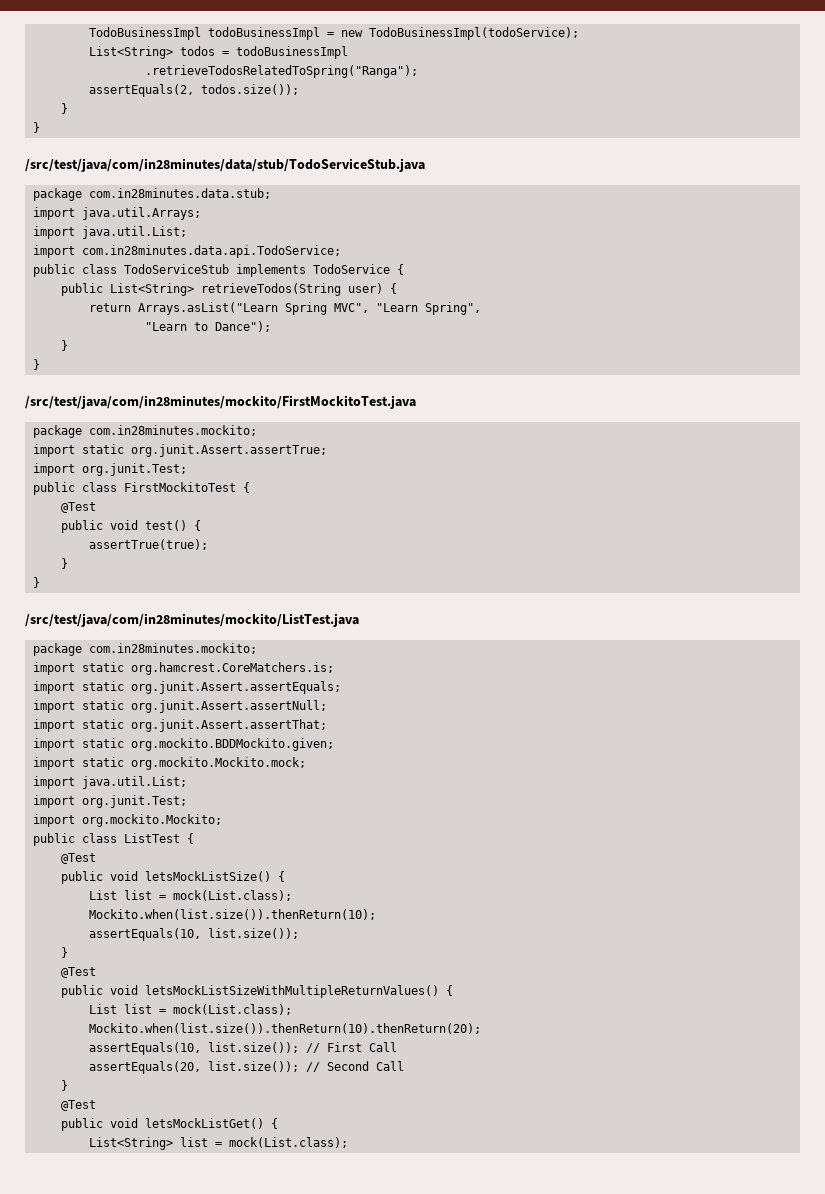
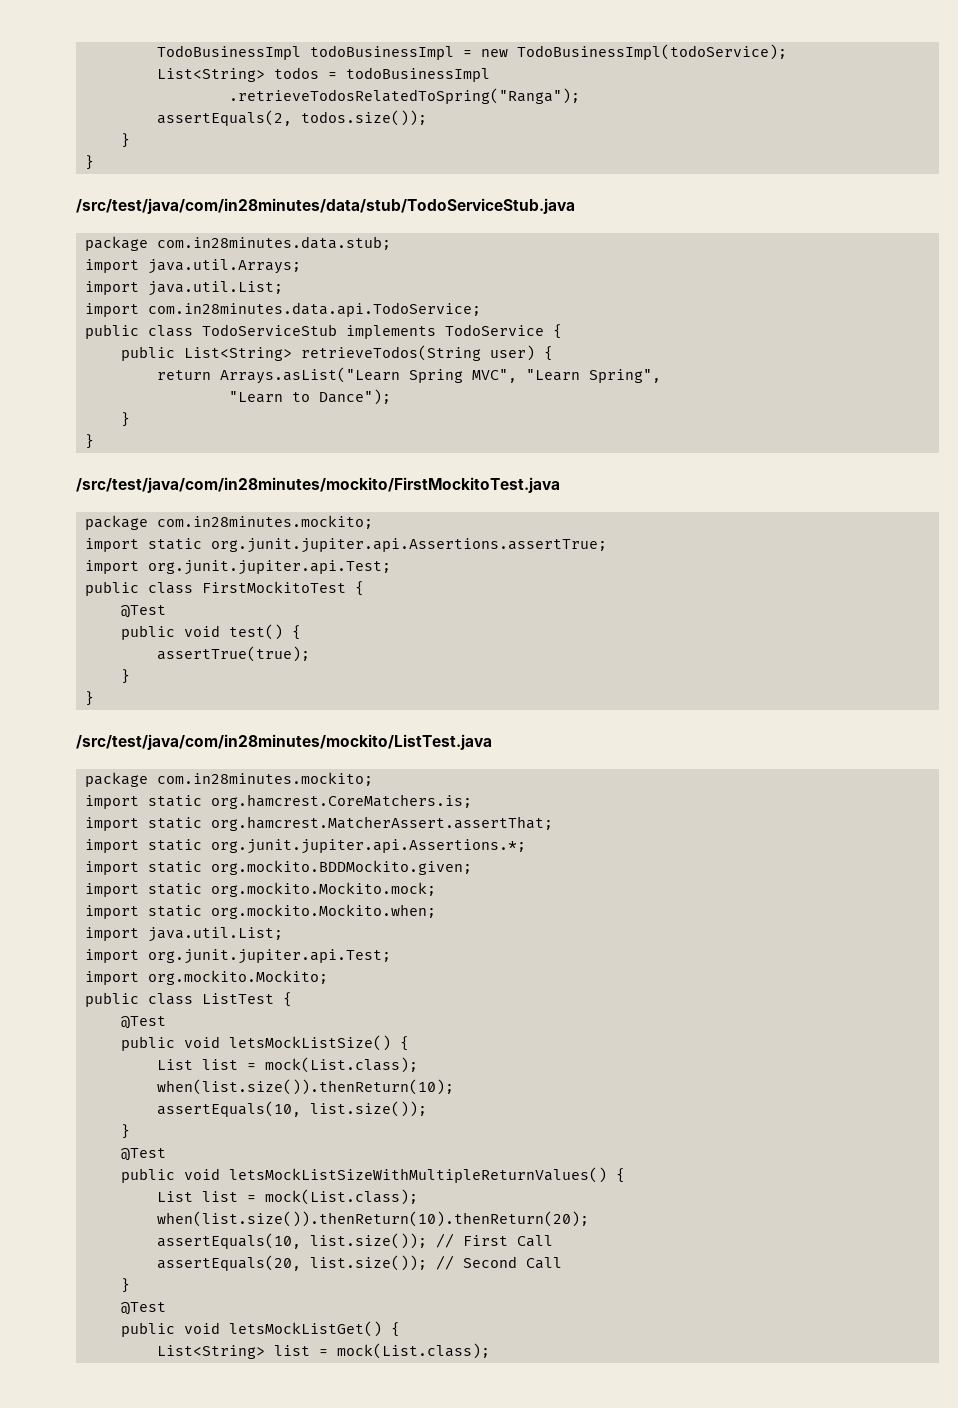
[130,444,327,457] [32,463,187,476] org.junit.Assert.assertTrue; // import org.junit.Test; -> [210,538,607,553] [84,560,391,575] org.junit.jupiter.api.Assertions.assertTrue; // import org.junit.jupiter.api.Test;
[130,681,341,694] [32,700,327,713] [32,719,327,732] org.junit.Assert.assertEquals; // import static org.junit.Assert.assertNull; // import static org.junit.Assert.assertThat; -> [210,816,553,831] [84,839,526,854] org.hamcrest.MatcherAssert.assertThat; // import static org.junit.jupiter.api.Assertions.*;
[32,776,187,789] [32,795,187,808] // import java.util.List; // import org.junit.Test; -> [84,904,436,919] [84,927,283,942] [84,949,391,964] // import static org.mockito.Mockito.when; // import java.util.List; // import org.junit.jupiter.api.Test;
[88,909,376,920] Mockito.when(list.size()).thenReturn(10); -> [156,1079,454,1095] when(list.size()).thenReturn(10);
[88,1023,481,1034] Mockito.when(list.size()).thenReturn(10).thenReturn(20); -> [156,1211,589,1227] when(list.size()).thenReturn(10).thenReturn(20);

